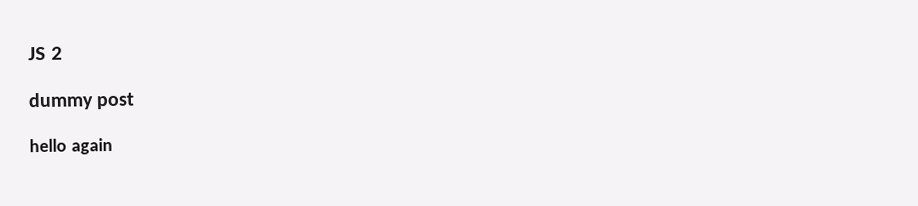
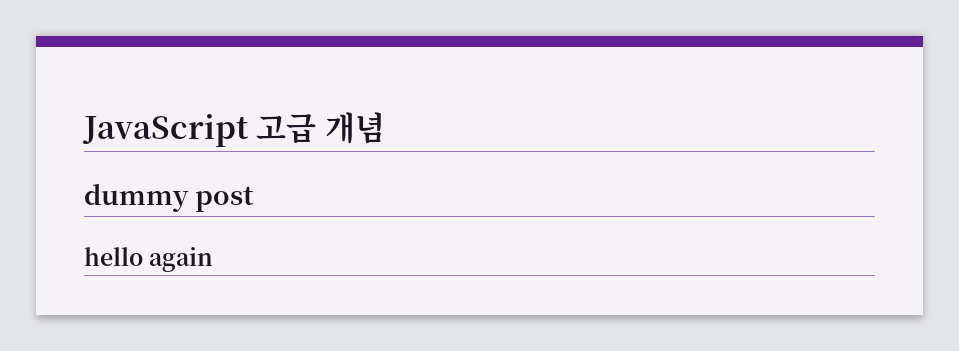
[28,46,63,61] JS 2 -> [82,112,385,147] JavaScript 고급 개념

